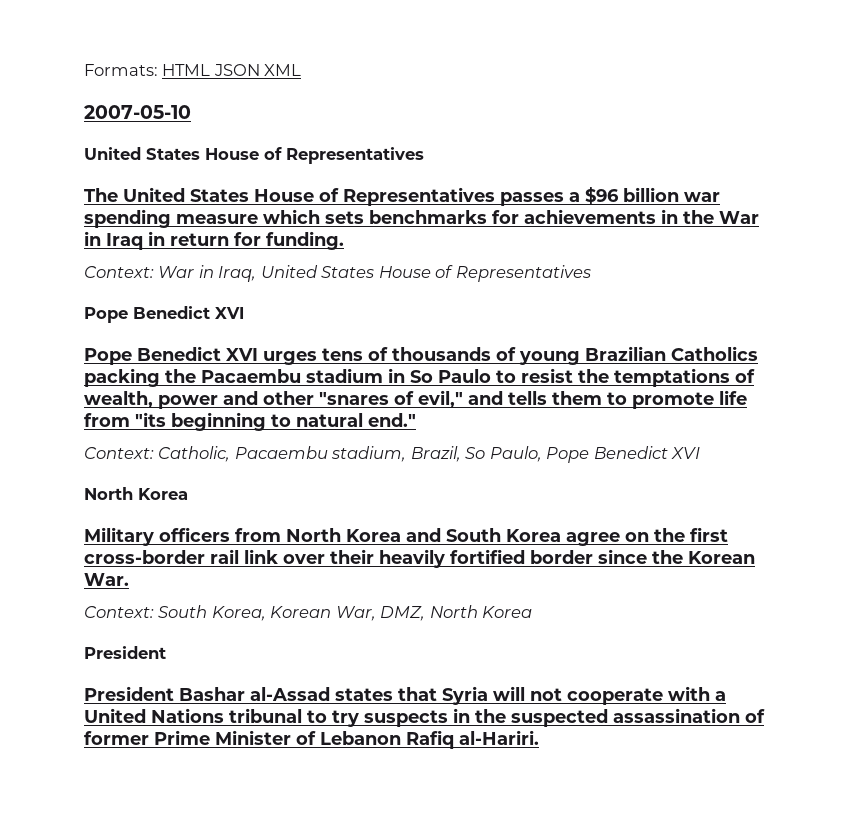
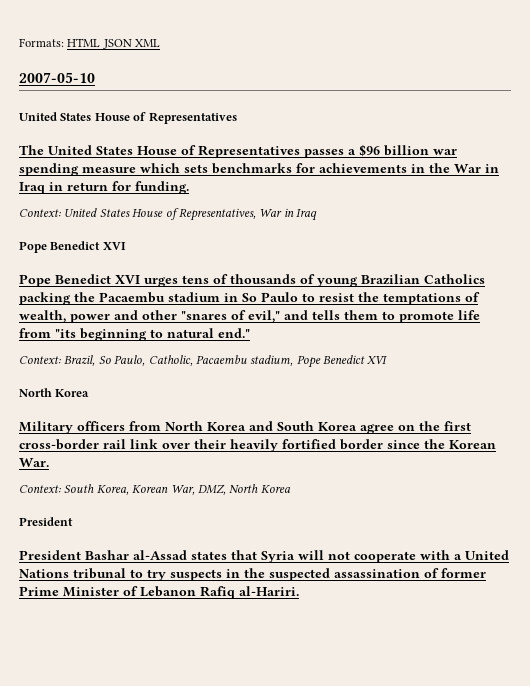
[158,265,591,282] War in Iraq, United States House of Representatives -> [64,208,317,221] United States House of Representatives, War in Iraq
[158,446,542,462] Catholic, Pacaembu stadium, Brazil, So Paulo, -> [64,355,294,366] Brazil, So Paulo, Catholic, Pacaembu stadium,

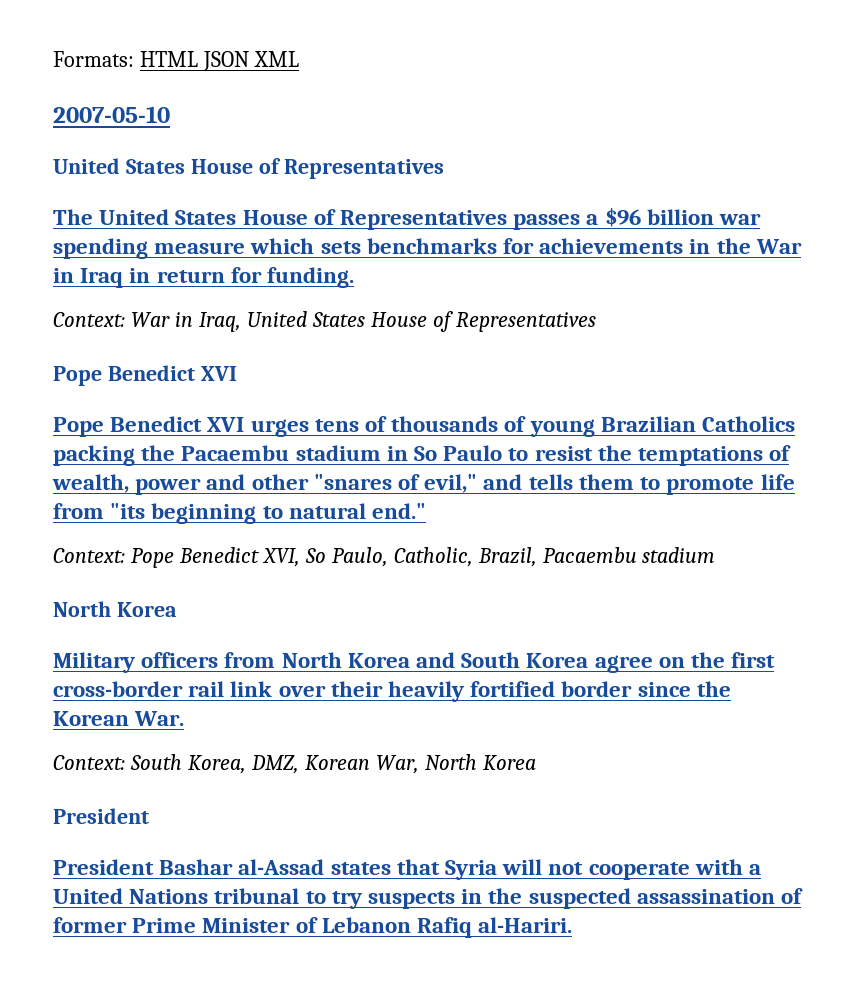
[64,208,317,221] United States House of Representatives, War in Iraq -> [130,311,596,332] War in Iraq, United States House of Representatives
[64,355,388,368] Brazil, So Paulo, Catholic, Pacaembu stadium, Pope Benedict XVI -> [130,547,716,568] Pope Benedict XVI, So Paulo, Catholic, Brazil, Pacaembu stadium
(129, 490) none -> [250,755,299,774] DMZ,
[197,484,226,495] DMZ, -> (419, 764) none

